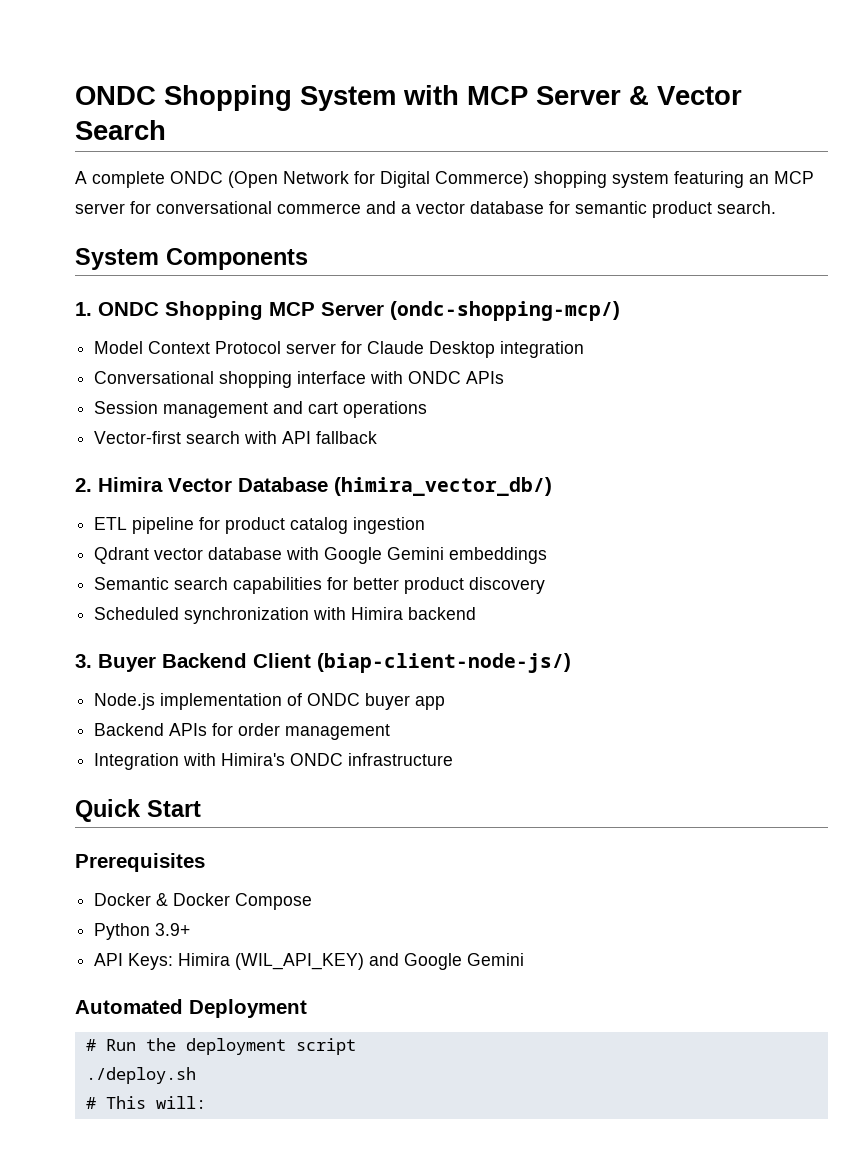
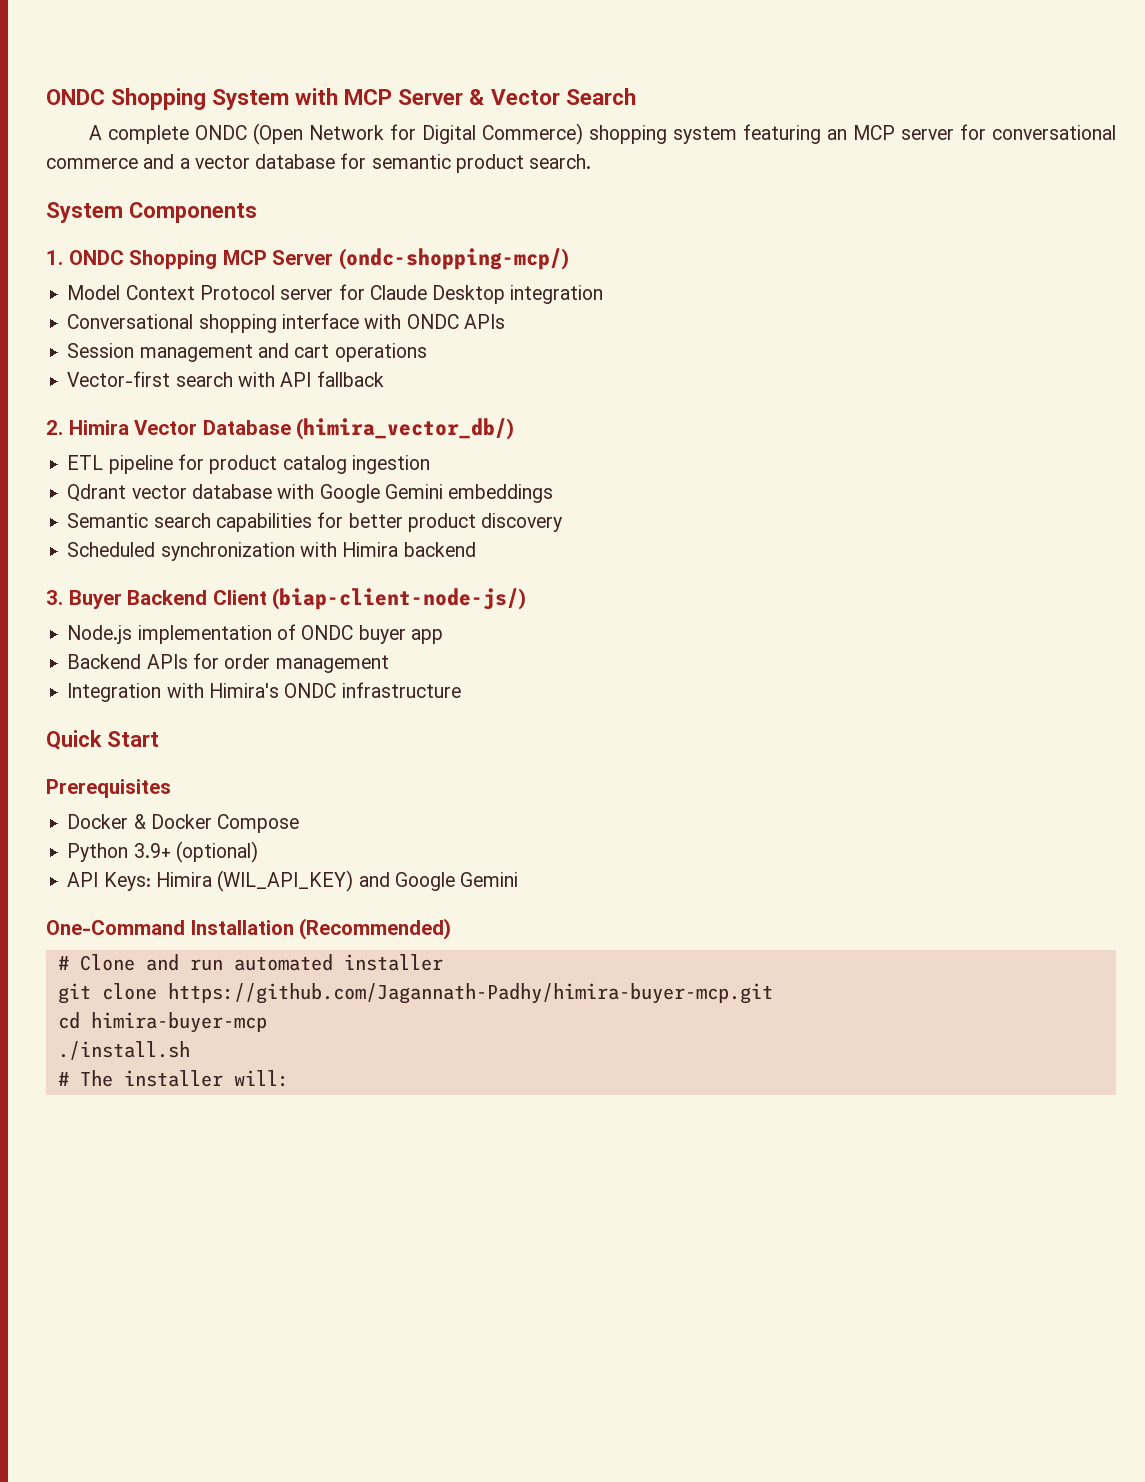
(191, 929) none -> [175,841,258,863] (optional)
[75,999,307,1018] [85,1038,356,1055] [85,1067,196,1084] [85,1096,146,1109] Automated Deployment // # Run the deployment script // ./deploy.sh // # This -> [46,918,452,940] [57,954,443,971] [57,983,773,1004] [57,1012,267,1033] [57,1041,190,1060] [57,1070,223,1087] One-Command Installation (Recommended) // # Clone and run automated installer // git clone https://github.com/Jagannath-Padhy/himira-buyer-mcp.git // cd himira-buyer-mcp // ./install.sh // # The installer

